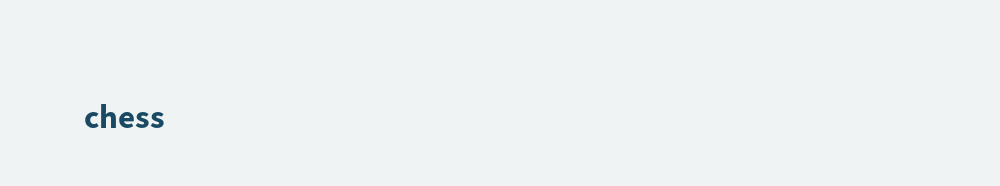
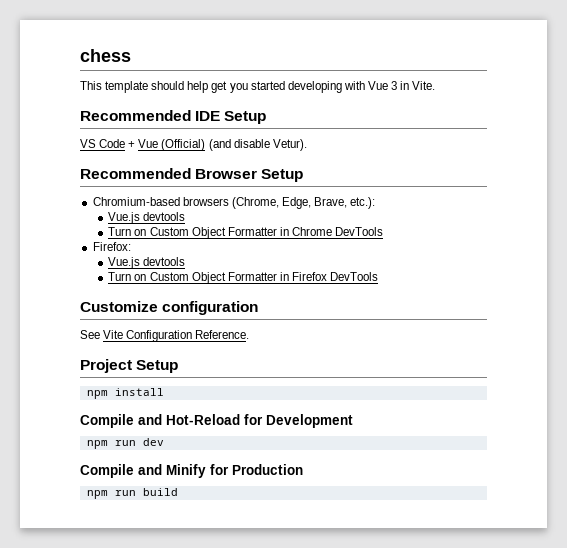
(165, 116) none -> [80,81,436,93] [80,110,267,124] [80,139,307,151] [80,168,304,182] [92,197,376,209] [108,212,186,224] [108,227,384,239] [92,242,131,251] [108,257,186,269] [108,272,379,284] [80,301,259,315] [80,330,250,342] [80,359,179,373] [86,388,164,399] [80,414,353,428] [86,438,164,449] [80,464,303,478] [86,488,178,499] // This template should help get you started developing with Vue 3 in Vite. // Recommended IDE Setup // VS Code + Vue (Official) (and disable Vetur). // Recommended Browser Setup // Chromium-based browsers (Chrome, Edge, Brave, etc.): // Vue.js devtools // Turn on Custom Object Formatter in Chrome DevTools // Firefox: // Vue.js devtools // Turn on Custom Object Formatter in Firefox DevTools // Customize configuration // See Vite Configuration Reference. // Project Setup // npm install // Compile and Hot-Reload for Development // npm run dev // Compile and Minify for Production // npm run build

